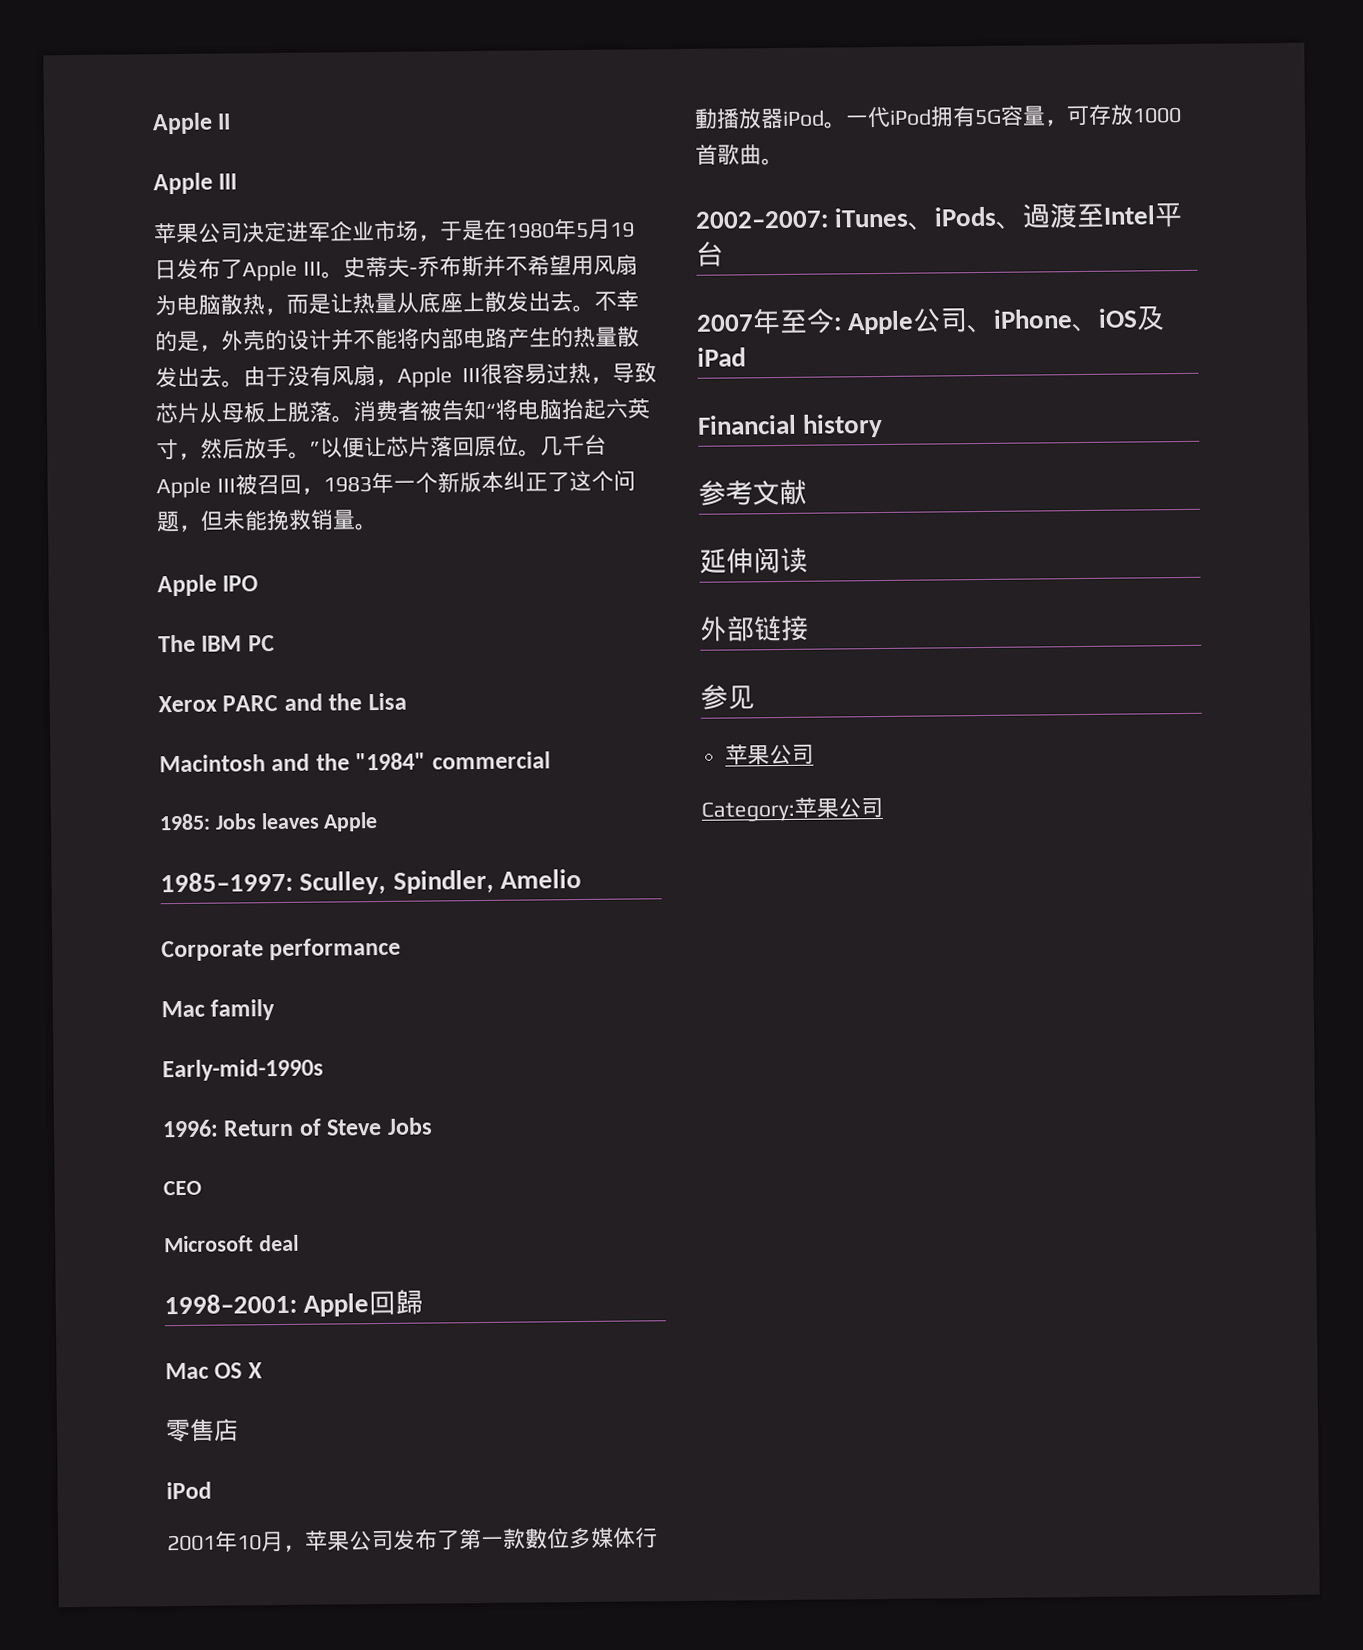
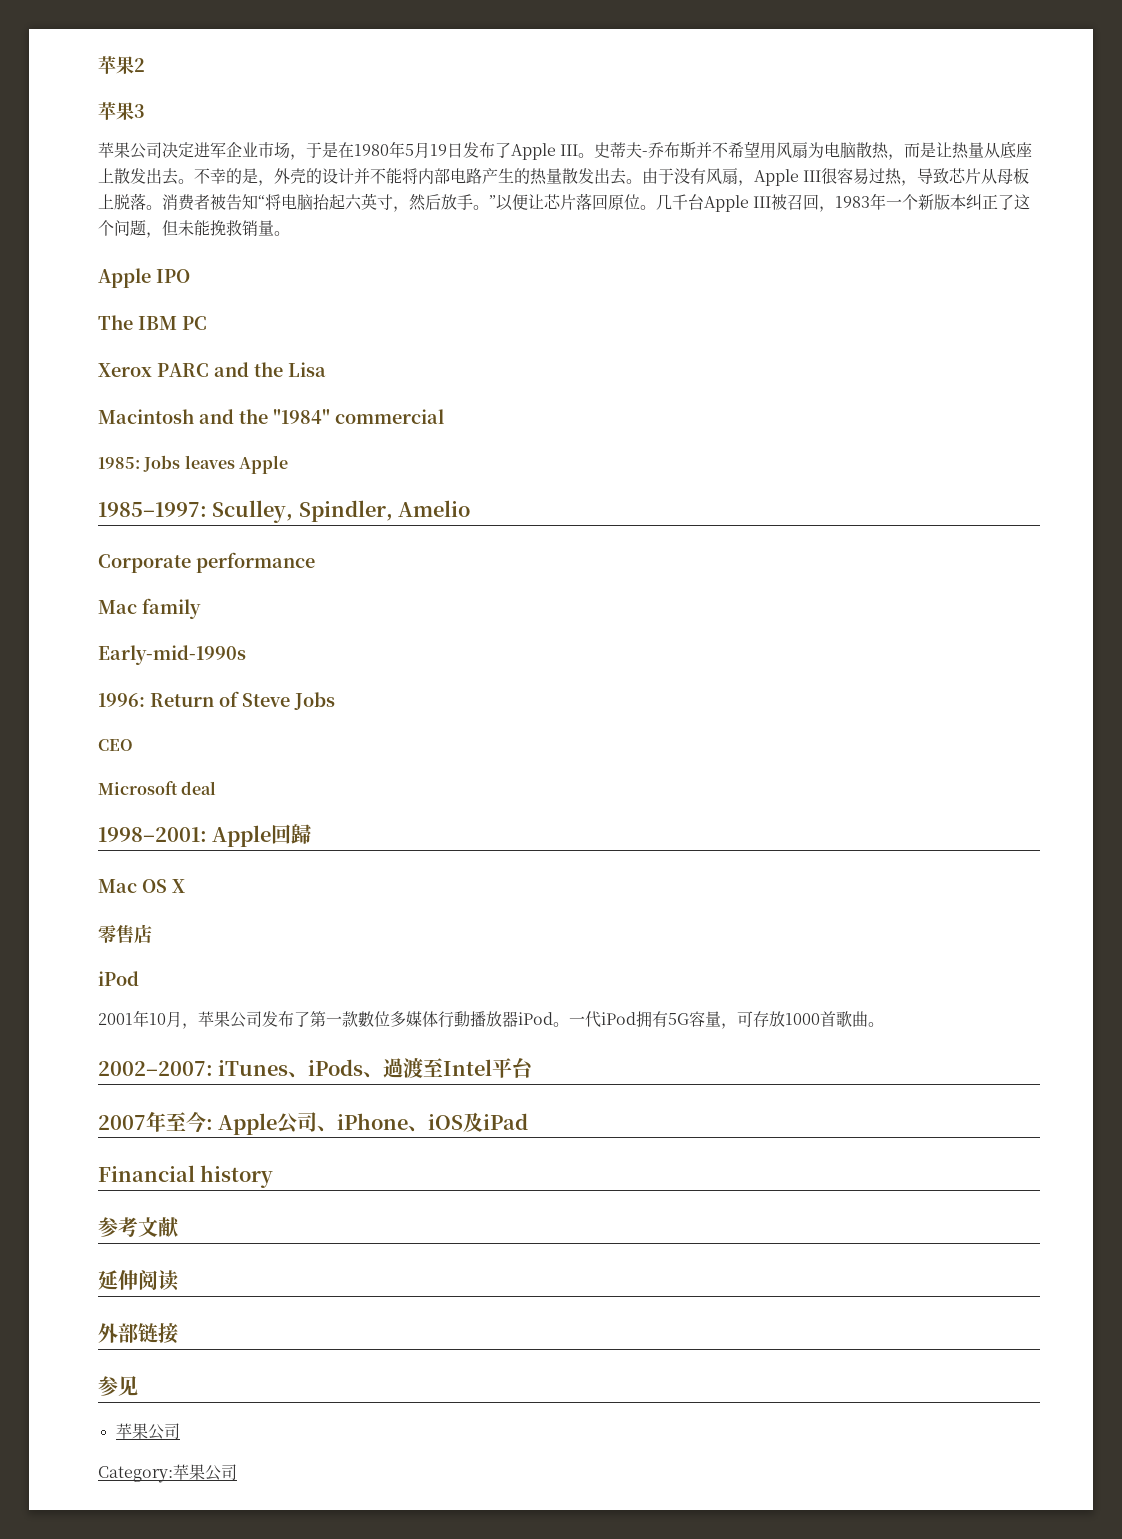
[152,112,232,135] [153,172,238,195] Apple II // Apple III -> [98,56,145,74] [98,102,145,120] 苹果2 // 苹果3

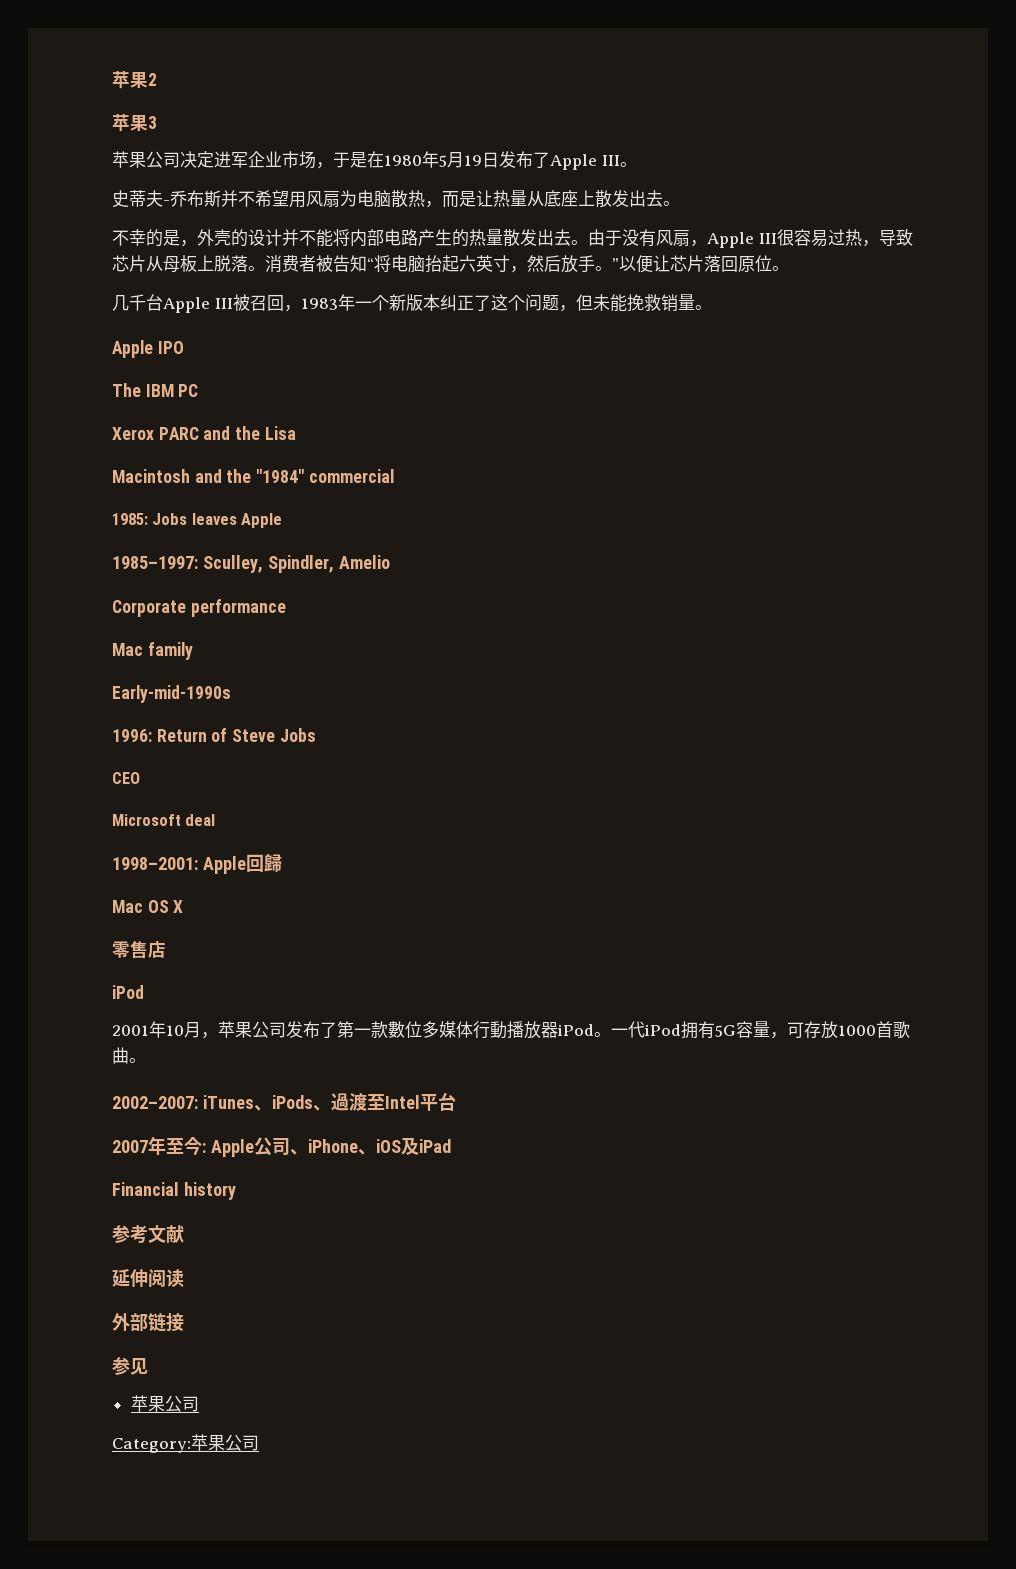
(595, 155) none -> (637, 164) //
(194, 181) none -> (680, 203) //
(656, 207) none -> (789, 268) //

